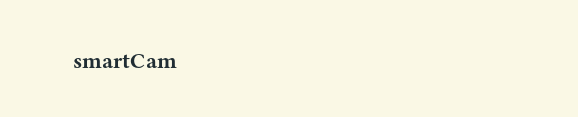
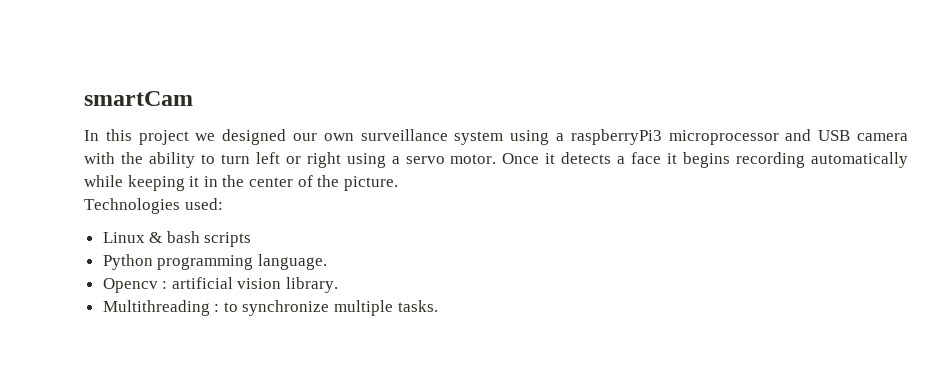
(177, 61) none -> [84,129,908,145] [84,152,909,168] [84,175,398,191] [84,198,223,214] [102,231,252,247] [102,254,327,270] [102,277,339,293] [102,300,438,316] // In this project we designed our own surveillance system using a raspberryPi3 microprocessor and USB camera with the ability to turn left or right using a servo motor. Once it detects a face it begins recording automatically while keeping it in the center of the picture. // Technologies used: // Linux & bash scripts // Python programming language. // Opencv : artificial vision library. // Multithreading : to synchronize multiple tasks.

